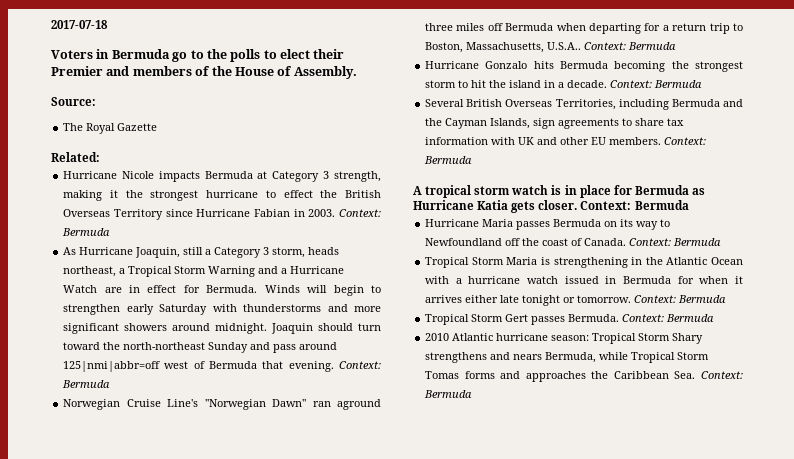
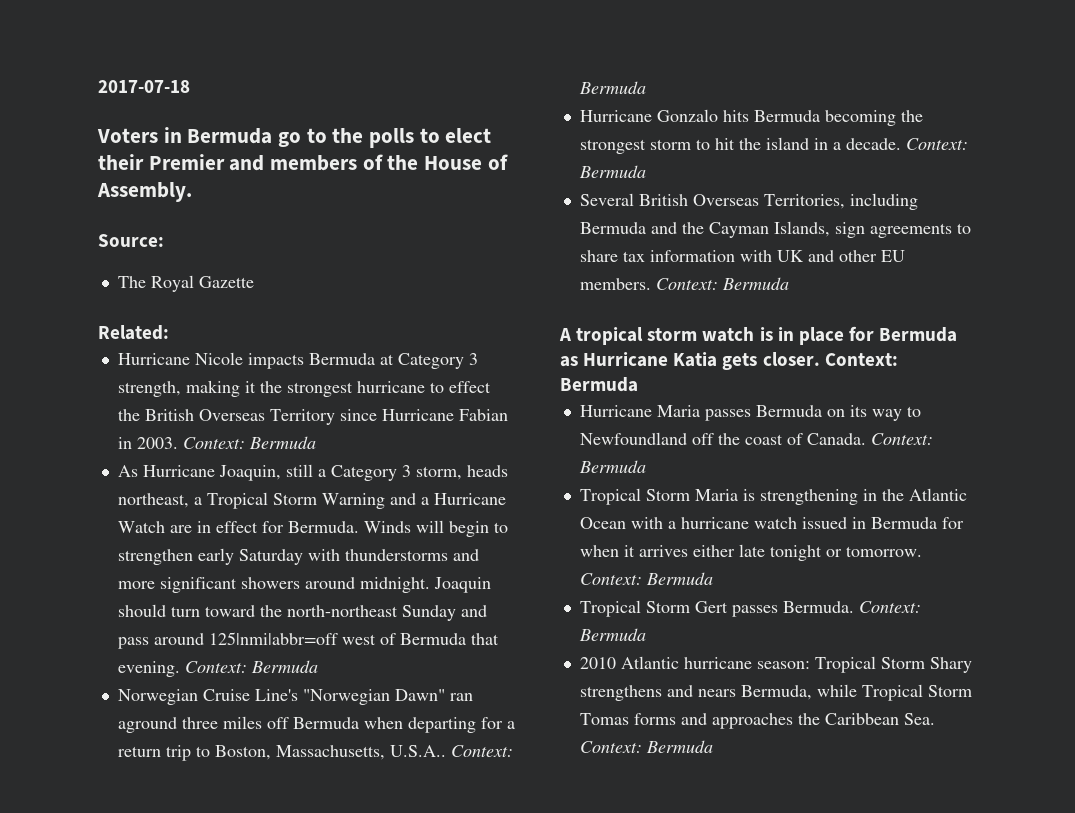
[204,399,307,410] ''Norwegian Dawn'' -> [302,689,445,705] "Norwegian Dawn"

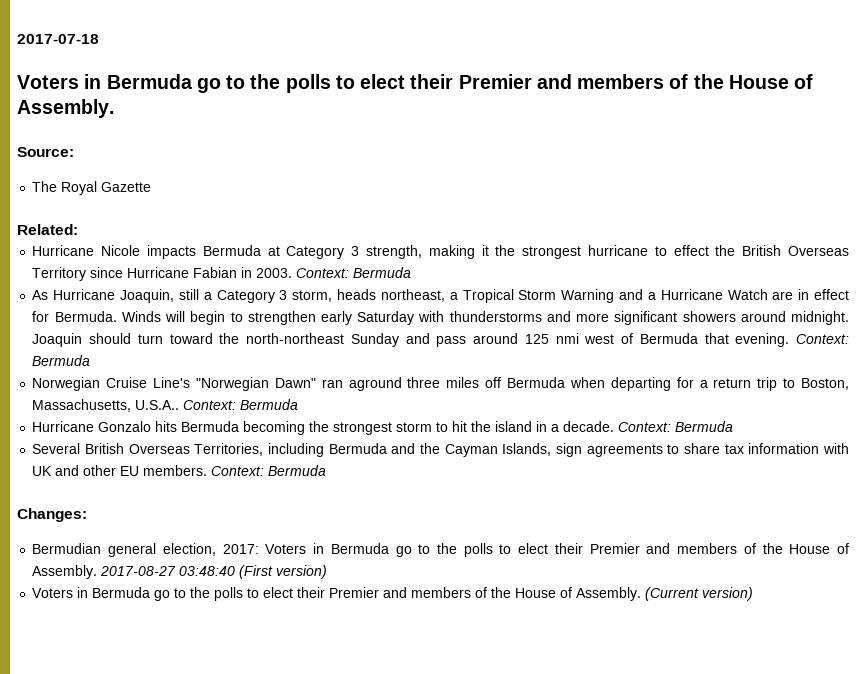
[208,632,338,645] 125|nmi|abbr=off -> [524,333,579,344] 125 nmi
[559,326,958,345] [560,352,898,370] [560,377,638,392] [579,405,921,421] [579,432,933,445] [578,460,646,473] [579,488,967,505] [579,517,964,529] [579,544,922,561] [579,572,713,585] [579,600,921,617] [578,628,646,641] [579,656,972,673] [579,684,972,701] [579,713,935,729] [579,740,713,753] A tropical storm watch is in place for Bermuda as Hurricane Katia gets closer. Context: Bermuda // Hurricane Maria passes Bermuda on its way to Newfoundland off the coast of Canada. Context: Bermuda // Tropical Storm Maria is strengthening in the Atlantic Ocean with a hurricane watch issued in Bermuda for when it arrives either late tonight or tomorrow. Context: Bermuda // Tropical Storm Gert passes Bermuda. Context: Bermuda // 2010 Atlantic hurricane season: Tropical Storm Shary strengthens and nears Bermuda, while Tropical Storm Tomas forms and approaches the Caribbean Sea. Context: Bermuda -> [17,508,87,522] [32,543,850,557] [32,565,328,579] [32,587,754,601] Changes: // Bermudian general election, 2017: Voters in Bermuda go to the polls to elect their Premier and members of the House of Assembly. 2017-08-27 03:48:40 (First version) // Voters in Bermuda go to the polls to elect their Premier and members of the House of Assembly. (Current version)

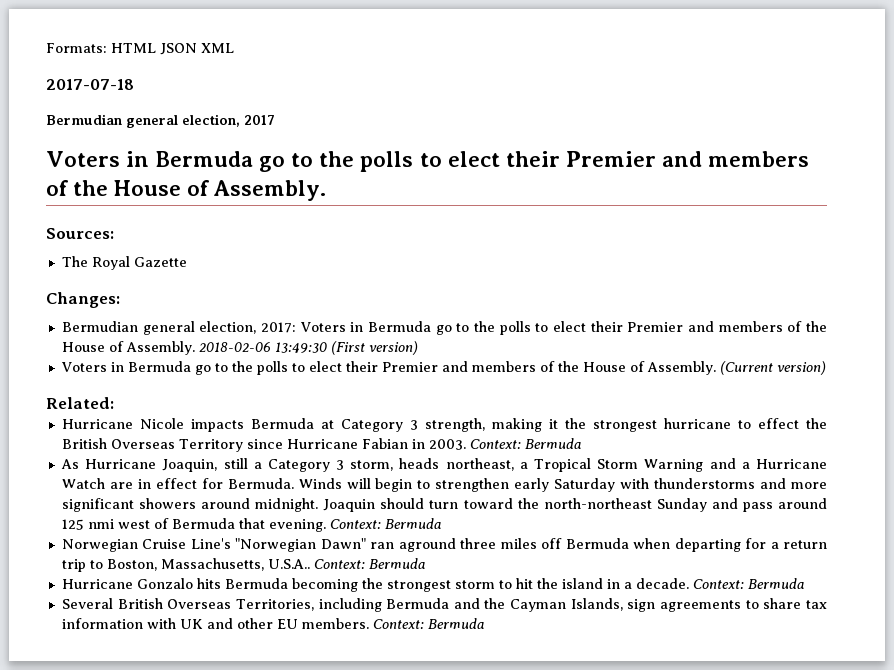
[17,34,99,44] 2017-07-18 -> [46,43,234,55] [46,79,134,90] [46,114,275,128] Formats: HTML JSON XML // 2017-07-18 // Bermudian general election, 2017
[17,147,74,157] Source: -> [46,228,114,239] Sources:
(152, 187) none -> [46,292,120,308] [61,321,827,335] [61,341,418,355] [60,361,826,375] // Changes: // Bermudian general election, 2017: Voters in Bermuda go to the polls to elect their Premier and members of the House of Assembly. 2018-02-06 13:49:30 (First version) // Voters in Bermuda go to the polls to elect their Premier and members of the House of Assembly. (Current version)
[17,508,87,522] [32,543,850,557] [32,565,328,579] [32,587,754,601] // Changes: // Bermudian general election, 2017: Voters in Bermuda go to the polls to elect their Premier and members of the House of Assembly. 2017-08-27 03:48:40 (First version) // Voters in Bermuda go to the polls to elect their Premier and members of the House of Assembly. (Current version) -> (484, 623) none

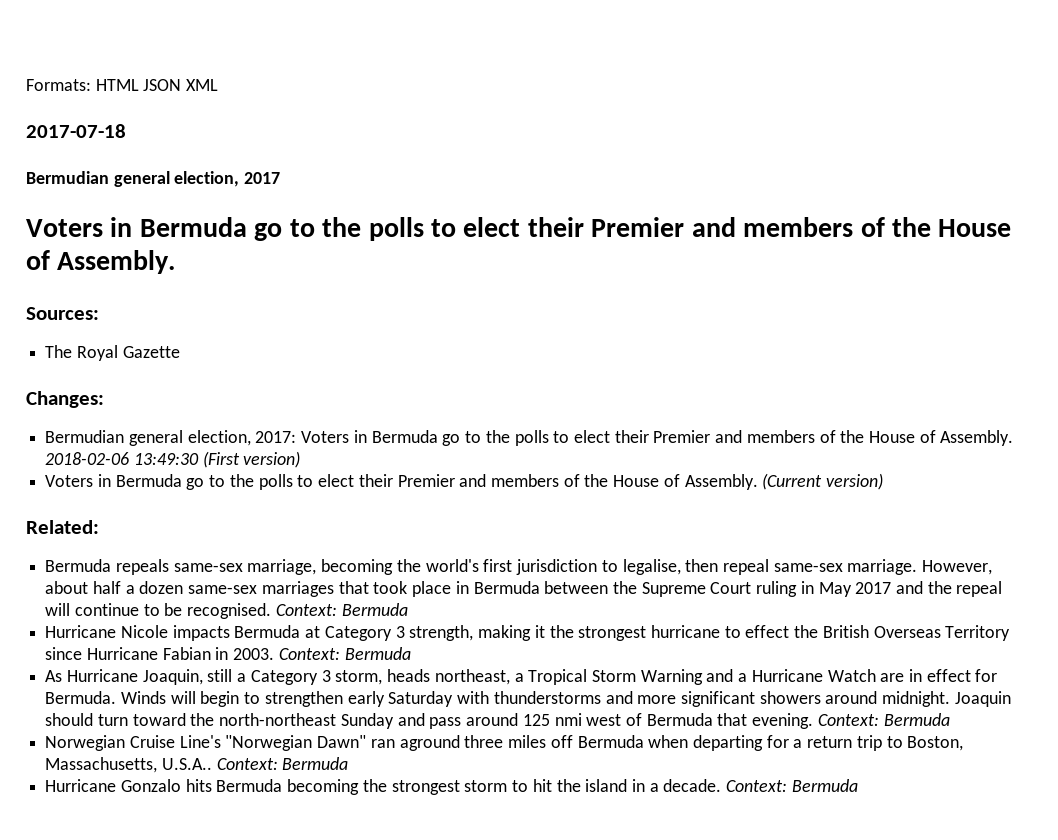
(114, 403) none -> [45,559,993,575] [45,581,1003,597] [45,603,408,619] // Bermuda repeals same-sex marriage, becoming the world's first jurisdiction to legalise, then repeal same-sex marriage. However, about half a dozen same-sex marriages that took place in Bermuda between the Supreme Court ruling in May 2017 and the repeal will continue to be recognised. Context: Bermuda
[61,598,828,612] [61,618,484,629] // Several British Overseas Territories, including Bermuda and the Cayman Islands, sign agreements to share tax information with UK and other EU members. Context: Bermuda -> (858, 785) none

